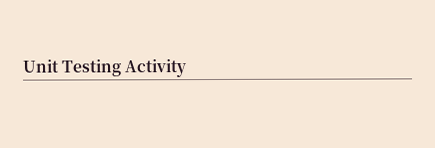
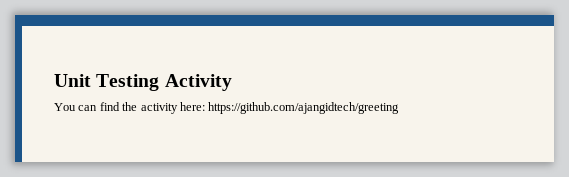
(188, 68) none -> [54,102,400,114] // You can find the activity here: https://github.com/ajangidtech/greeting

